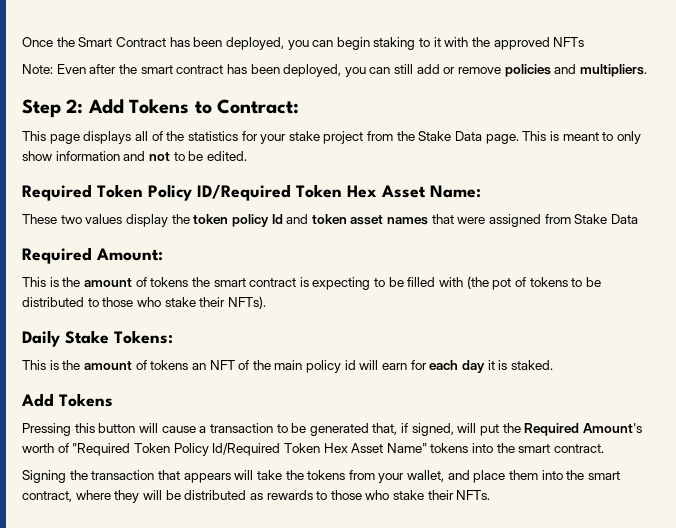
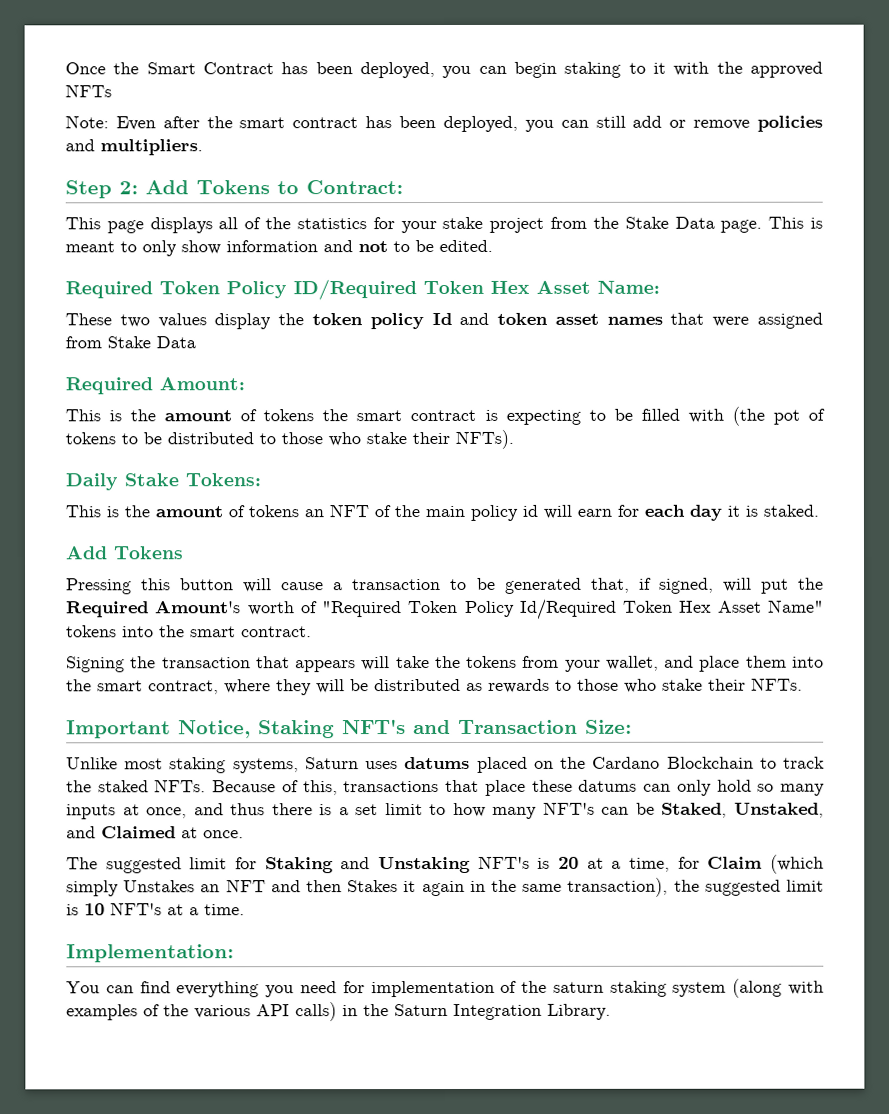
(491, 495) none -> [66,719,632,739] [66,756,826,774] [66,779,826,796] [66,801,824,820] [66,826,244,839] [66,854,824,874] [66,877,824,897] [66,902,245,916] [66,944,234,963] [66,978,825,998] [66,1002,611,1022] // Important Notice, Staking NFT's and Transaction Size: // Unlike most staking systems, Saturn uses datums placed on the Cardano Blockchain to track the staked NFTs. Because of this, transactions that place these datums can only hold so many inputs at once, and thus there is a set limit to how many NFT's can be Staked, Unstaked, and Claimed at once. // The suggested limit for Staking and Unstaking NFT's is 20 at a time, for Claim (which simply Unstakes an NFT and then Stakes it again in the same transaction), the suggested limit is 10 NFT's at a time. // Implementation: // You can find everything you need for implementation of the saturn staking system (along with examples of the various API calls) in the Saturn Integration Library.

